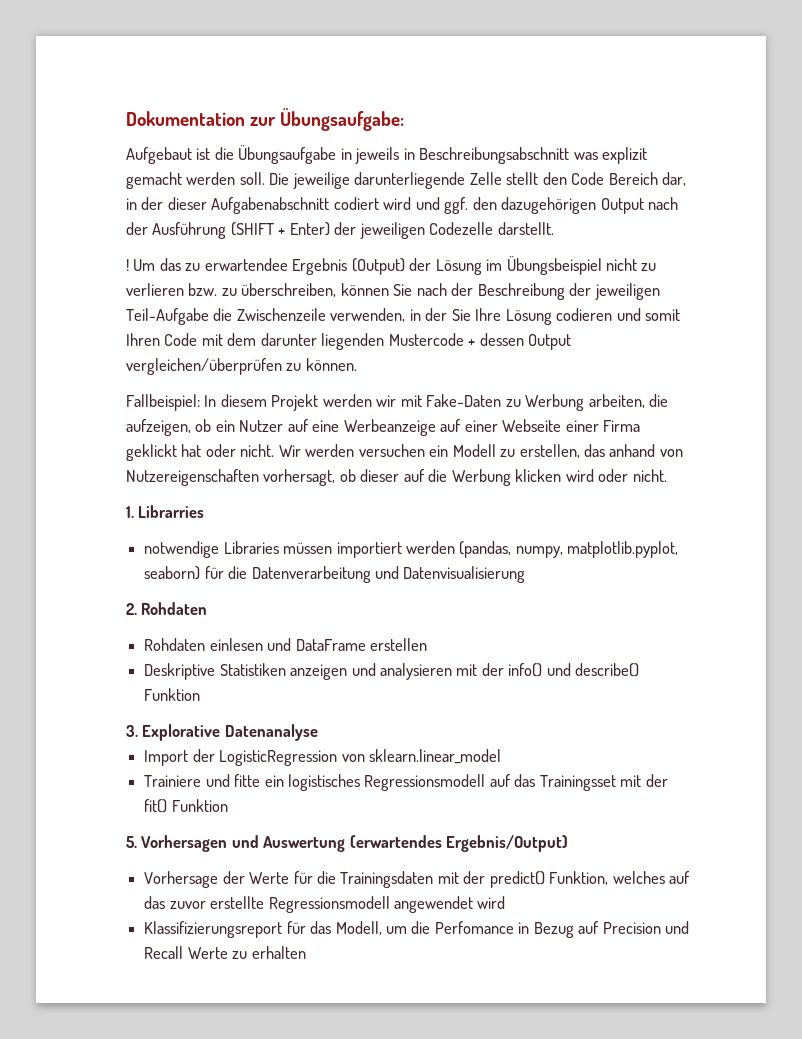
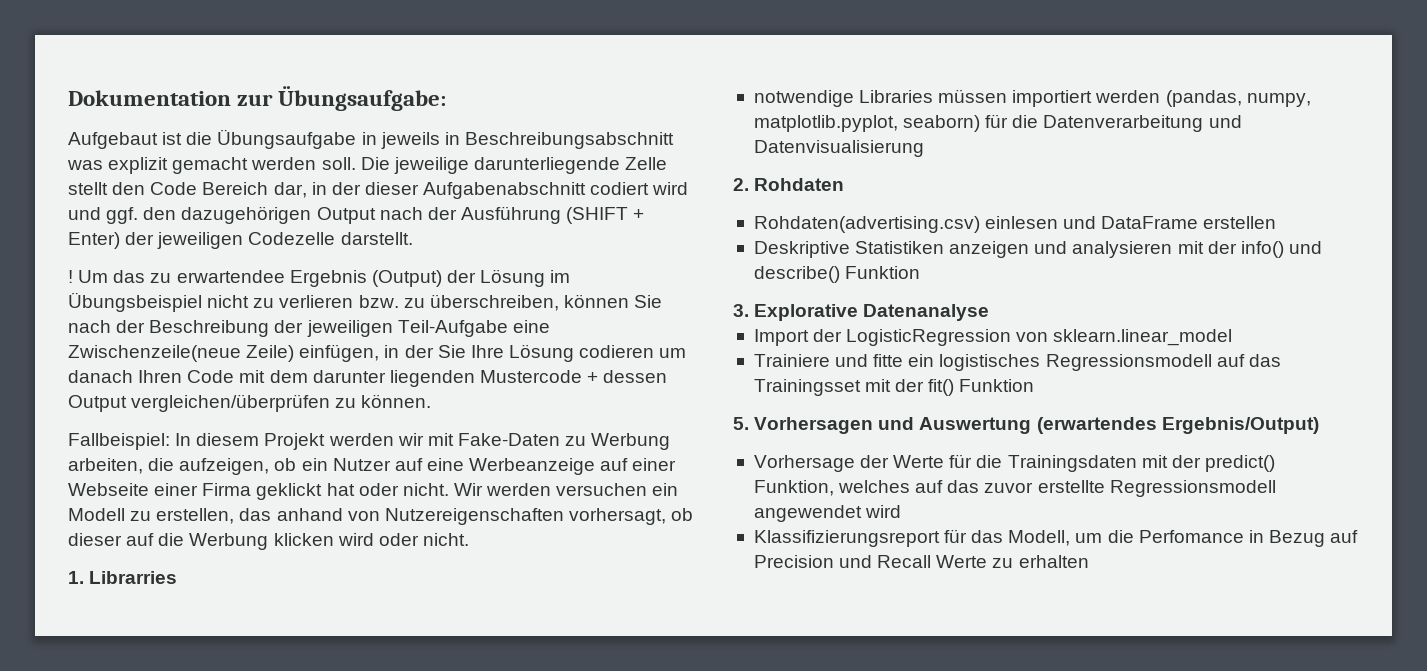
[213,308,406,322] die Zwischenzeile verwenden, -> [512,320,550,333] [68,344,380,362] eine Zwischenzeile(neue Zeile) einfügen,
[616,308,680,321] und somit -> [659,348,687,358] [68,370,133,383] um danach
[144,638,206,651] Rohdaten -> [753,216,980,233] Rohdaten(advertising.csv)

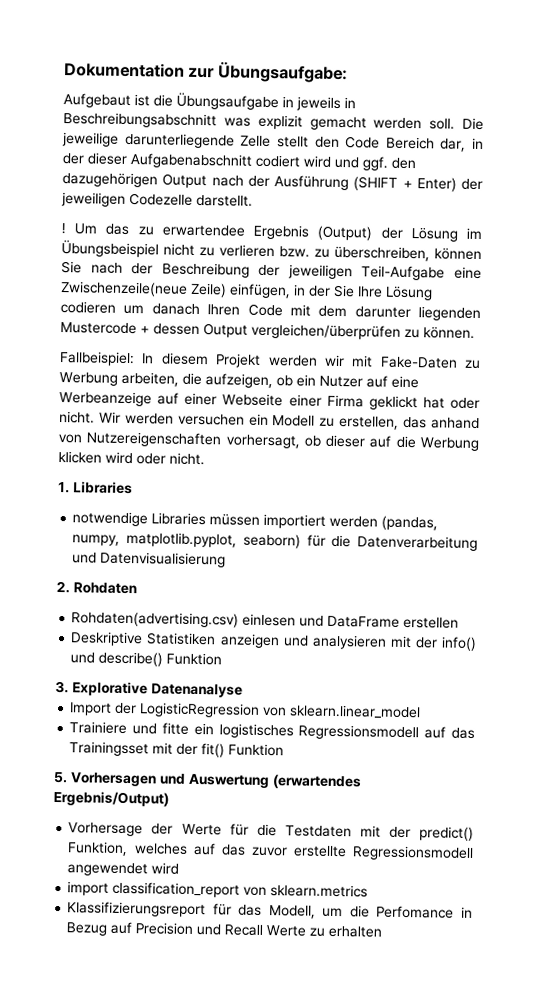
[89,571,178,584] Librarries -> [73,481,133,495] Libraries
[1007,455,1137,472] Trainingsdaten -> [284,825,352,838] Testdaten
(902, 511) none -> [67,881,369,898] // import classification_report von sklearn.metrics

